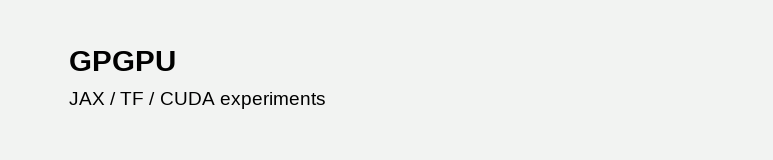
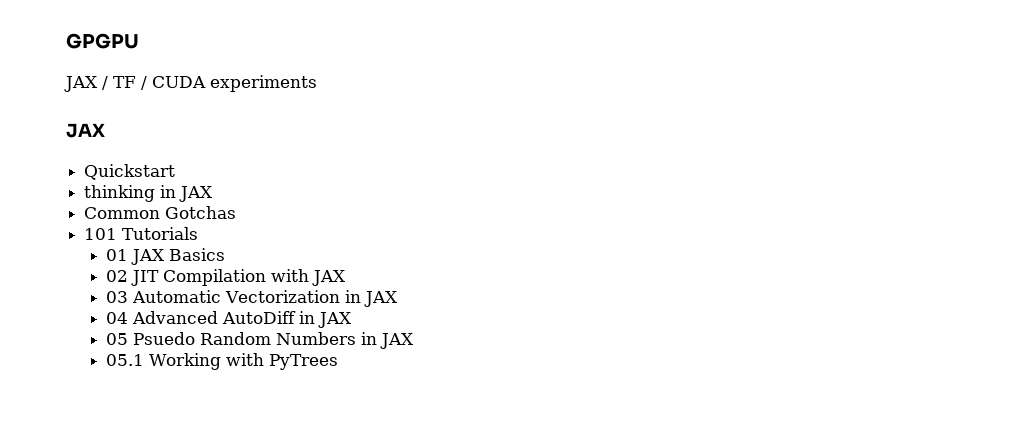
(326, 100) none -> [66,123,105,138] [84,164,176,180] [84,185,214,202] [84,206,237,219] [84,227,199,240] [106,248,226,265] [106,269,347,286] [106,290,399,307] [106,311,353,328] [106,332,415,349] [106,353,339,370] // JAX // Quickstart // thinking in JAX // Common Gotchas // 101 Tutorials // 01 JAX Basics // 02 JIT Compilation with JAX // 03 Automatic Vectorization in JAX // 04 Advanced AutoDiff in JAX // 05 Psuedo Random Numbers in JAX // 05.1 Working with PyTrees

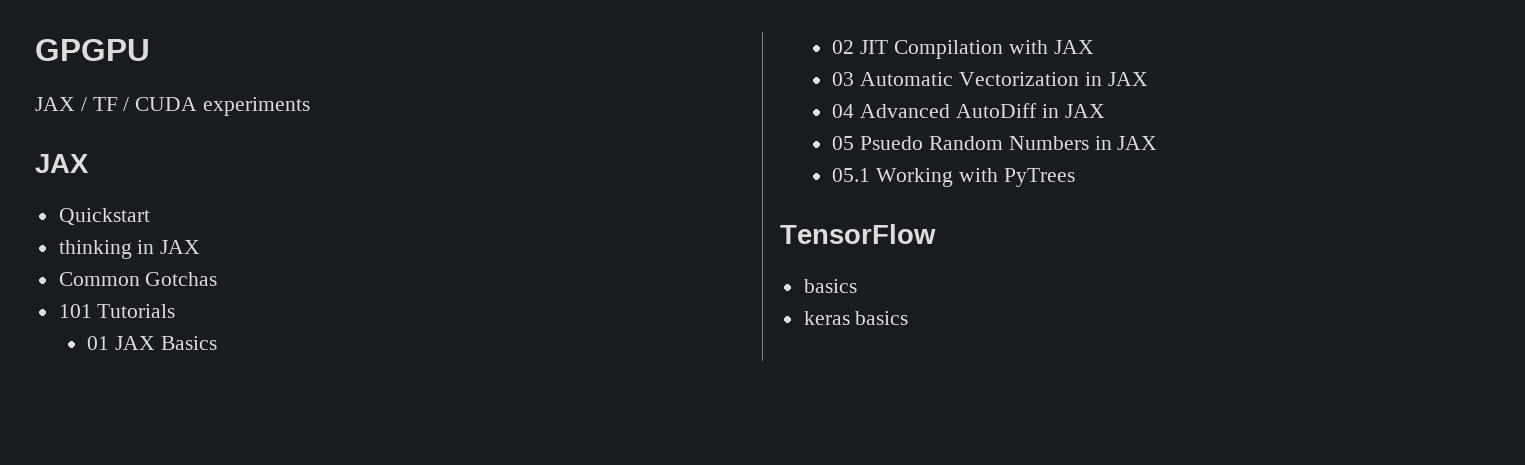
(339, 362) none -> [780,224,936,244] [803,279,857,293] [803,311,909,325] // TensorFlow // basics // keras basics

